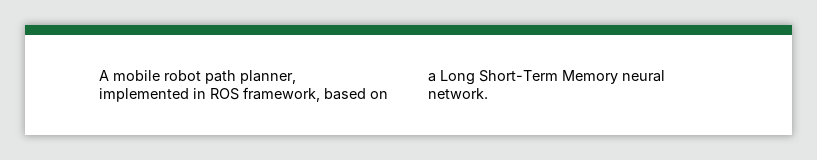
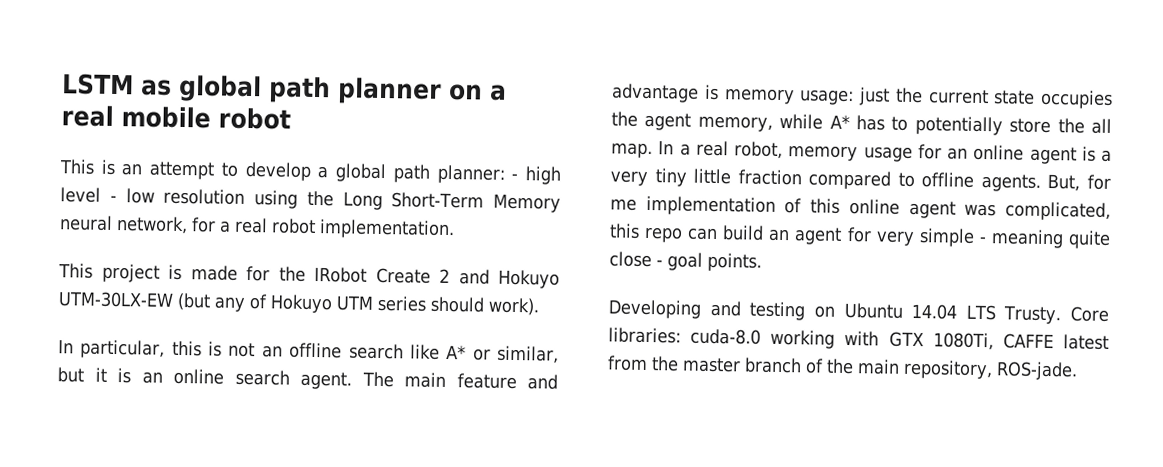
[99,70,296,84] [99,87,388,102] [428,70,665,85] [428,88,488,99] A mobile robot path planner, implemented in ROS framework, based on a Long Short-Term Memory neural network. -> [62,73,507,105] [61,105,291,130] [59,159,563,185] [60,187,561,213] [59,215,455,240] [58,263,560,289] [58,291,540,316] [58,339,560,364] [57,367,558,390] [611,83,1113,109] [611,111,1112,136] [611,140,1112,165] [610,168,1111,192] [610,195,1111,221] [609,223,1111,249] [609,251,762,272] [608,299,1109,325] [608,327,1109,351] [607,355,1078,381] LSTM as global path planner on a real mobile robot // This is an attempt to develop a global path planner: - high level - low resolution using the Long Short-Term Memory neural network, for a real robot implementation. // This project is made for the IRobot Create 2 and Hokuyo UTM-30LX-EW (but any of Hokuyo UTM series should work). // In particular, this is not an offline search like A* or similar, but it is an online search agent. The main feature and advantage is memory usage: just the current state occupies the agent memory, while A* has to potentially store the all map. In a real robot, memory usage for an online agent is a very tiny little fraction compared to offline agents. But, for me implementation of this online agent was complicated, this repo can build an agent for very simple - meaning quite close - goal points. // Developing and testing on Ubuntu 14.04 LTS Trusty. Core libraries: cuda-8.0 working with GTX 1080Ti, CAFFE latest from the master branch of the main repository, ROS-jade.

